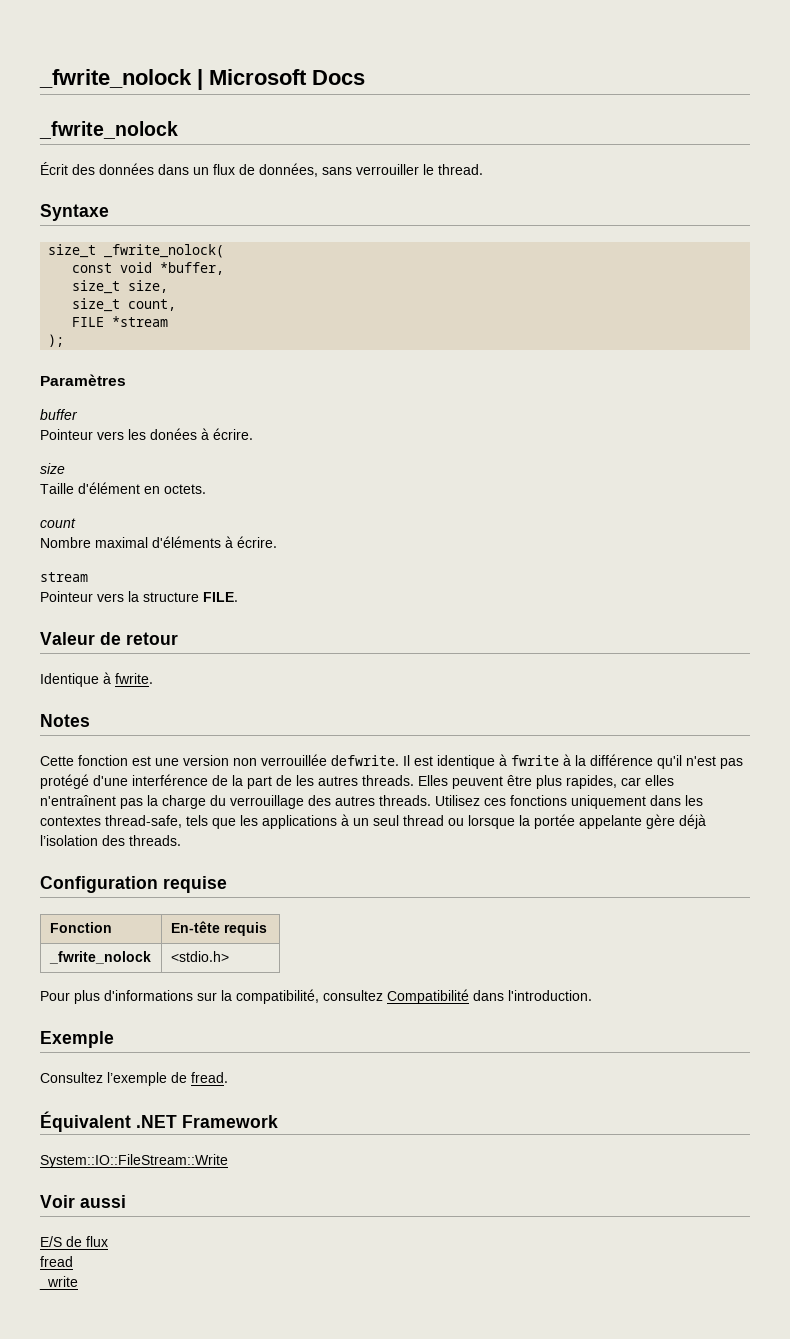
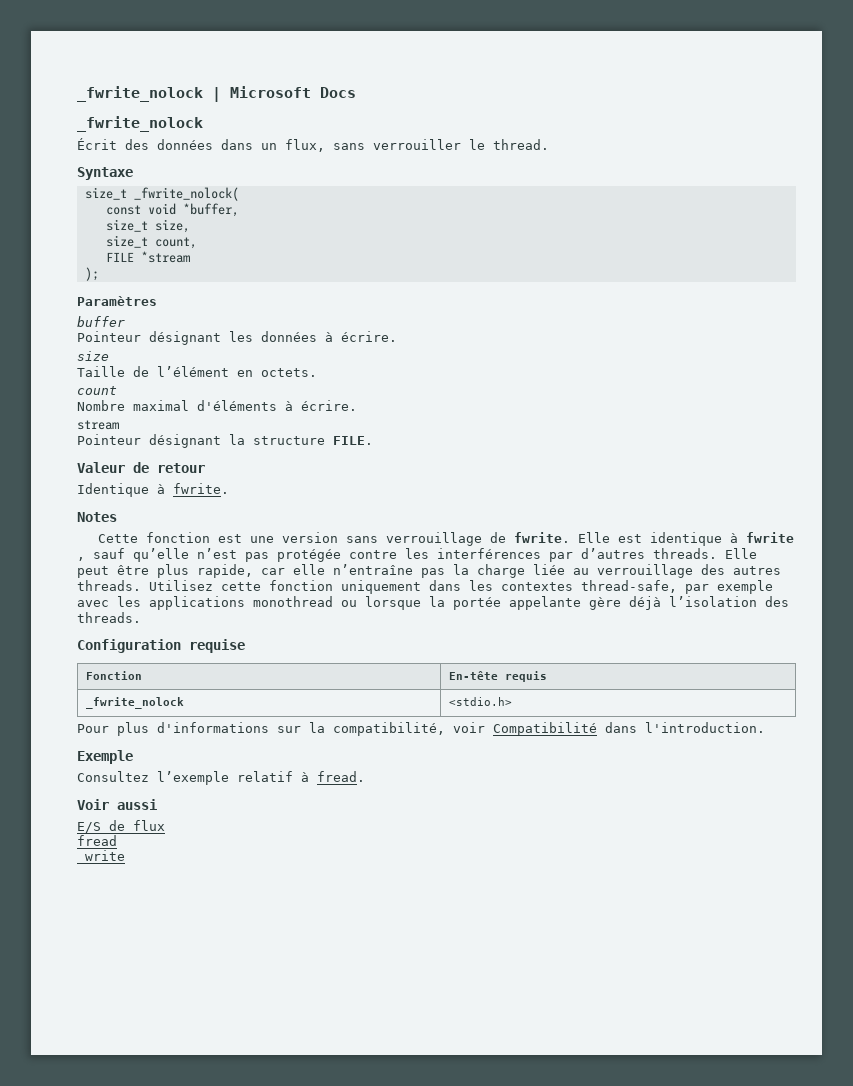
[213,163,318,177] flux de données, -> [285,139,325,152] flux,
[97,428,197,440] vers les donées -> [149,331,317,345] désignant les données
[78,482,140,494] d'élément -> [133,366,229,377] de l’élément
[97,593,124,602] vers -> [149,434,221,448] désignant
[233,754,743,769] [40,774,674,789] [40,795,116,806] non verrouillée defwrite. Il est identique à fwrite à la différence qu'il n'est pas protégé d'une interférence de la part de les autres threads. Elles peuvent être plus rapides, car elles n'entraînent -> [346,532,795,546] [77,548,757,562] [77,564,413,578] sans verrouillage de fwrite. Elle est identique à fwrite , sauf qu’elle n’est pas protégée contre les interférences par d’autres threads. Elle peut être plus rapide, car elle n’entraîne
[210,795,226,806] du -> [533,564,589,575] liée au
[484,795,567,806] ces fonctions -> [221,580,333,591] cette fonction
[186,814,444,829] tels que les applications à un seul thread -> [685,580,773,594] [77,596,333,610] par exemple avec les applications monothread
[323,990,383,1001] consultez -> [453,722,485,733] voir
[171,1072,187,1083] de -> [237,771,309,782] relatif à
[40,1111,278,1132] [40,1154,228,1168] // Équivalent .NET Framework // System::IO::FileStream::Write -> (365, 776) none

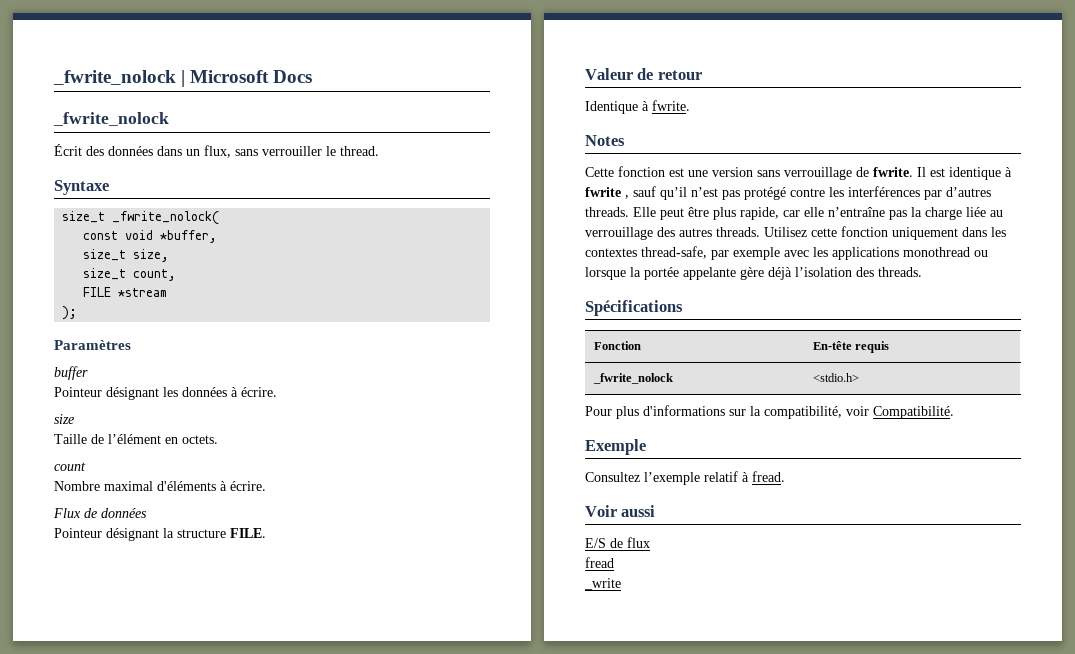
[77,420,119,430] stream -> [53,508,147,518] Flux de données
[578,532,611,543] Elle -> [917,167,926,177] Il
[133,548,189,562] qu’elle -> [660,187,687,200] qu’il
[277,549,341,562] protégée -> [744,187,786,200] protégé
[77,639,245,653] Configuration requise -> [585,300,683,316] Spécifications
[493,722,765,736] Compatibilité dans l'introduction. -> [873,406,954,419] Compatibilité.

